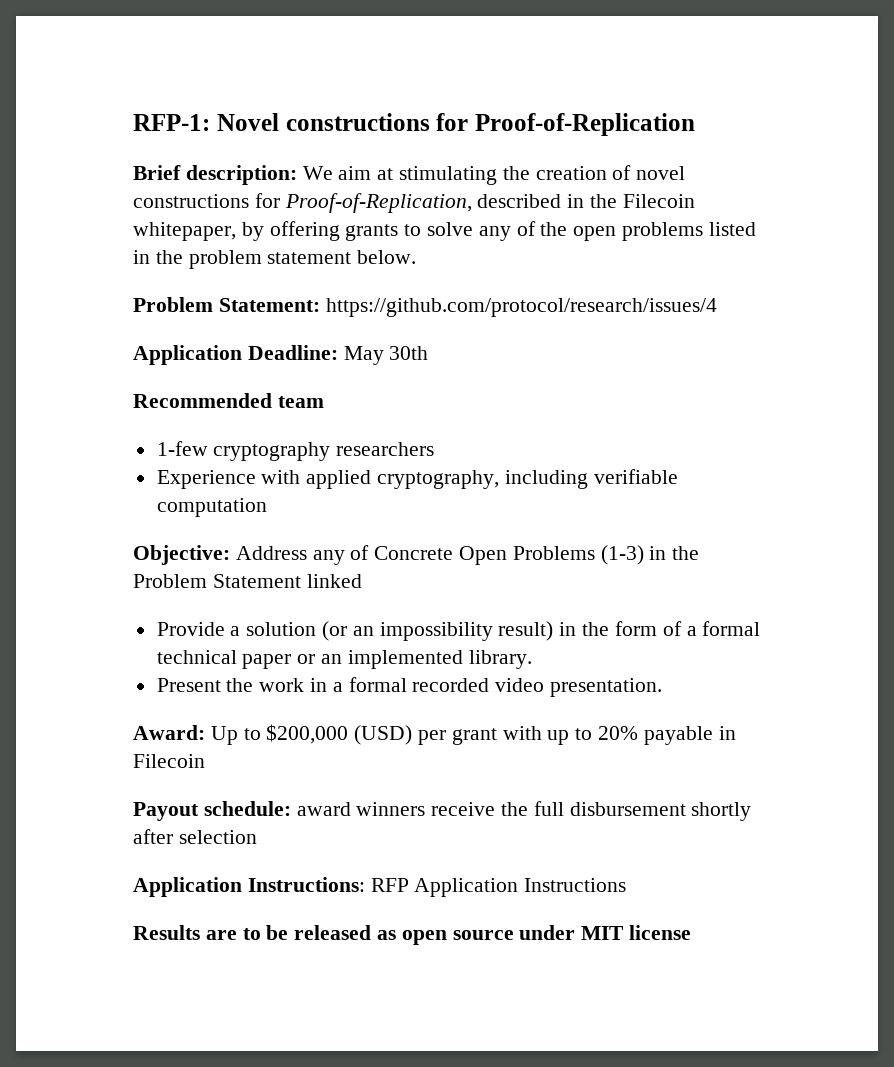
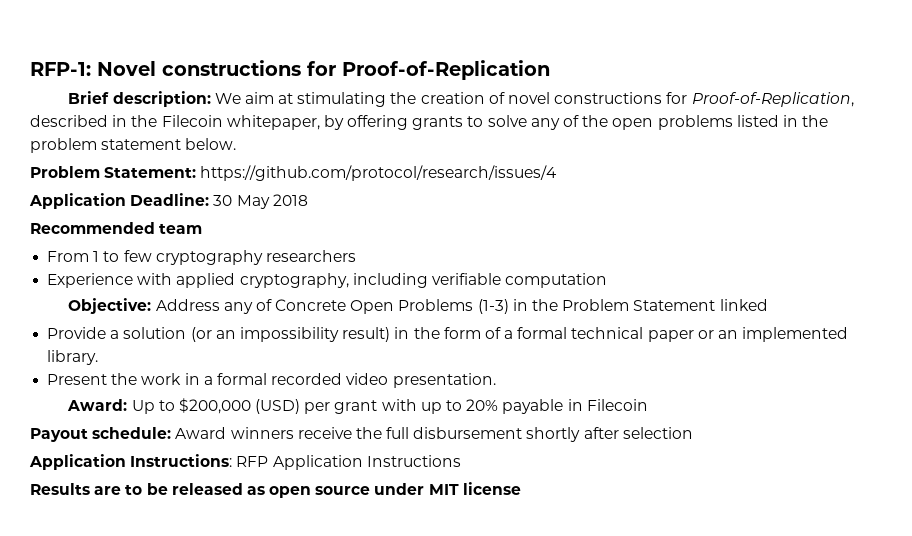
[343,346,429,365] May 30th -> [213,194,308,209] 30 May 2018
[156,441,208,456] 1-few -> [47,250,152,262] From 1 to few
[296,802,351,816] award -> [175,427,227,439] Award

